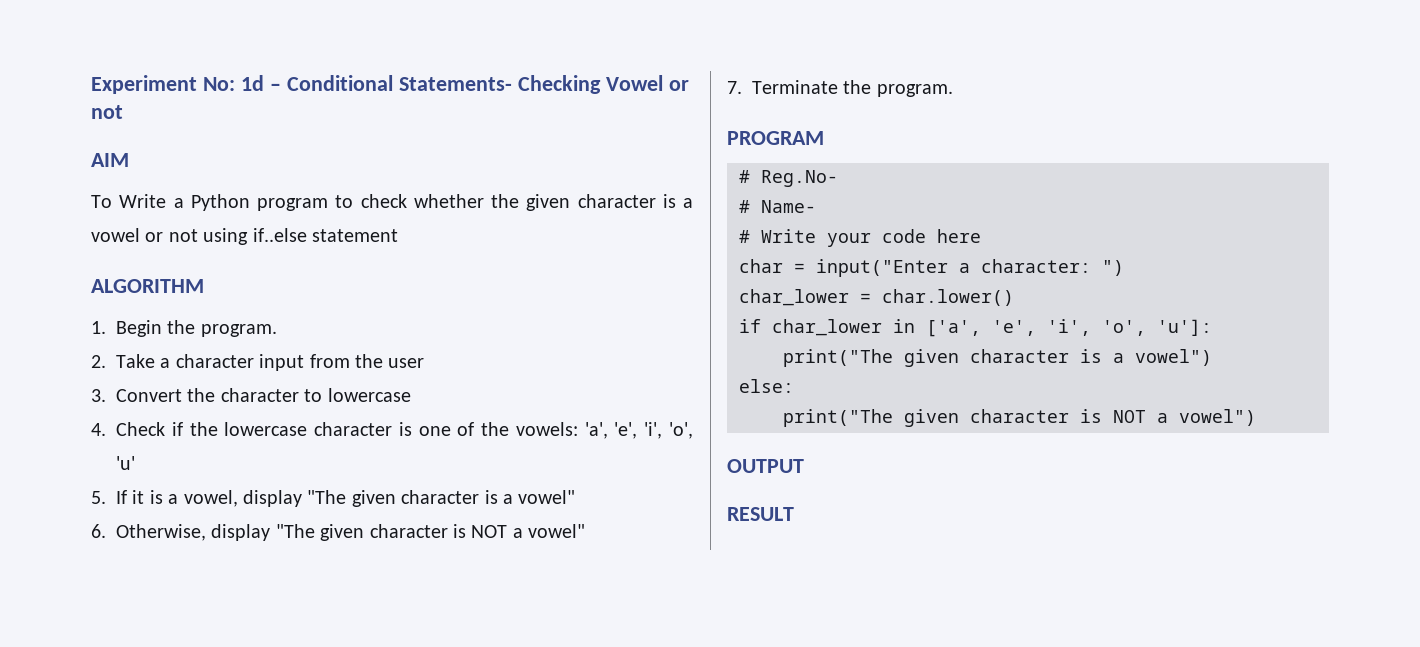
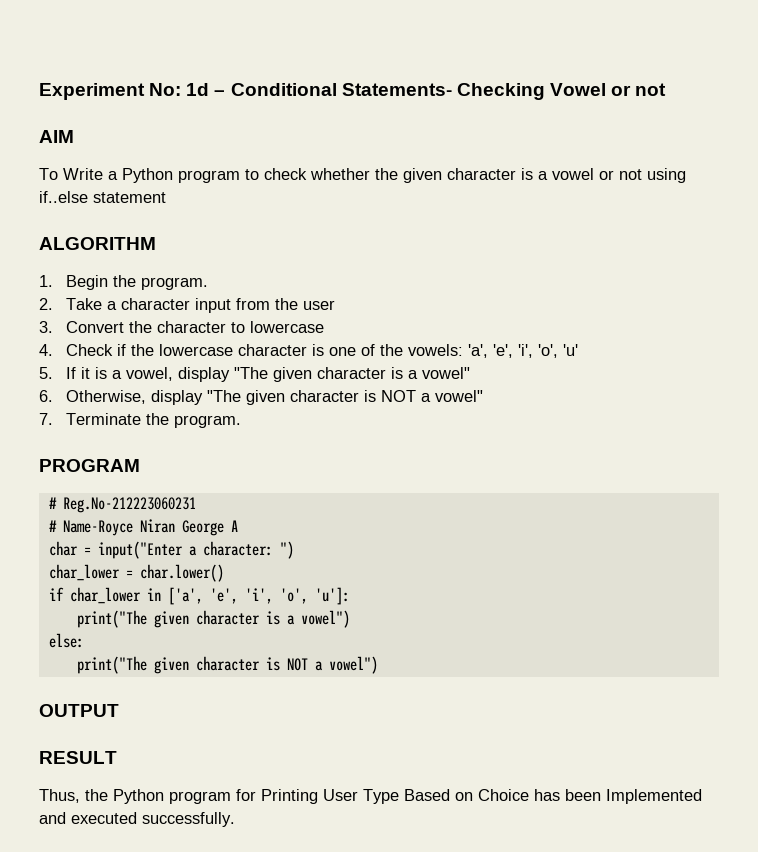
[761,170,838,187] [739,200,816,213] [739,229,981,247] Reg.No- // # Name- // # Write your code here -> [62,497,196,513] [48,519,238,536] Reg.No-212223060231 // # Name-Royce Niran George A
(794, 514) none -> [39,789,702,804] [39,812,235,827] // Thus, the Python program for Printing User Type Based on Choice has been Implemented and executed successfully.

